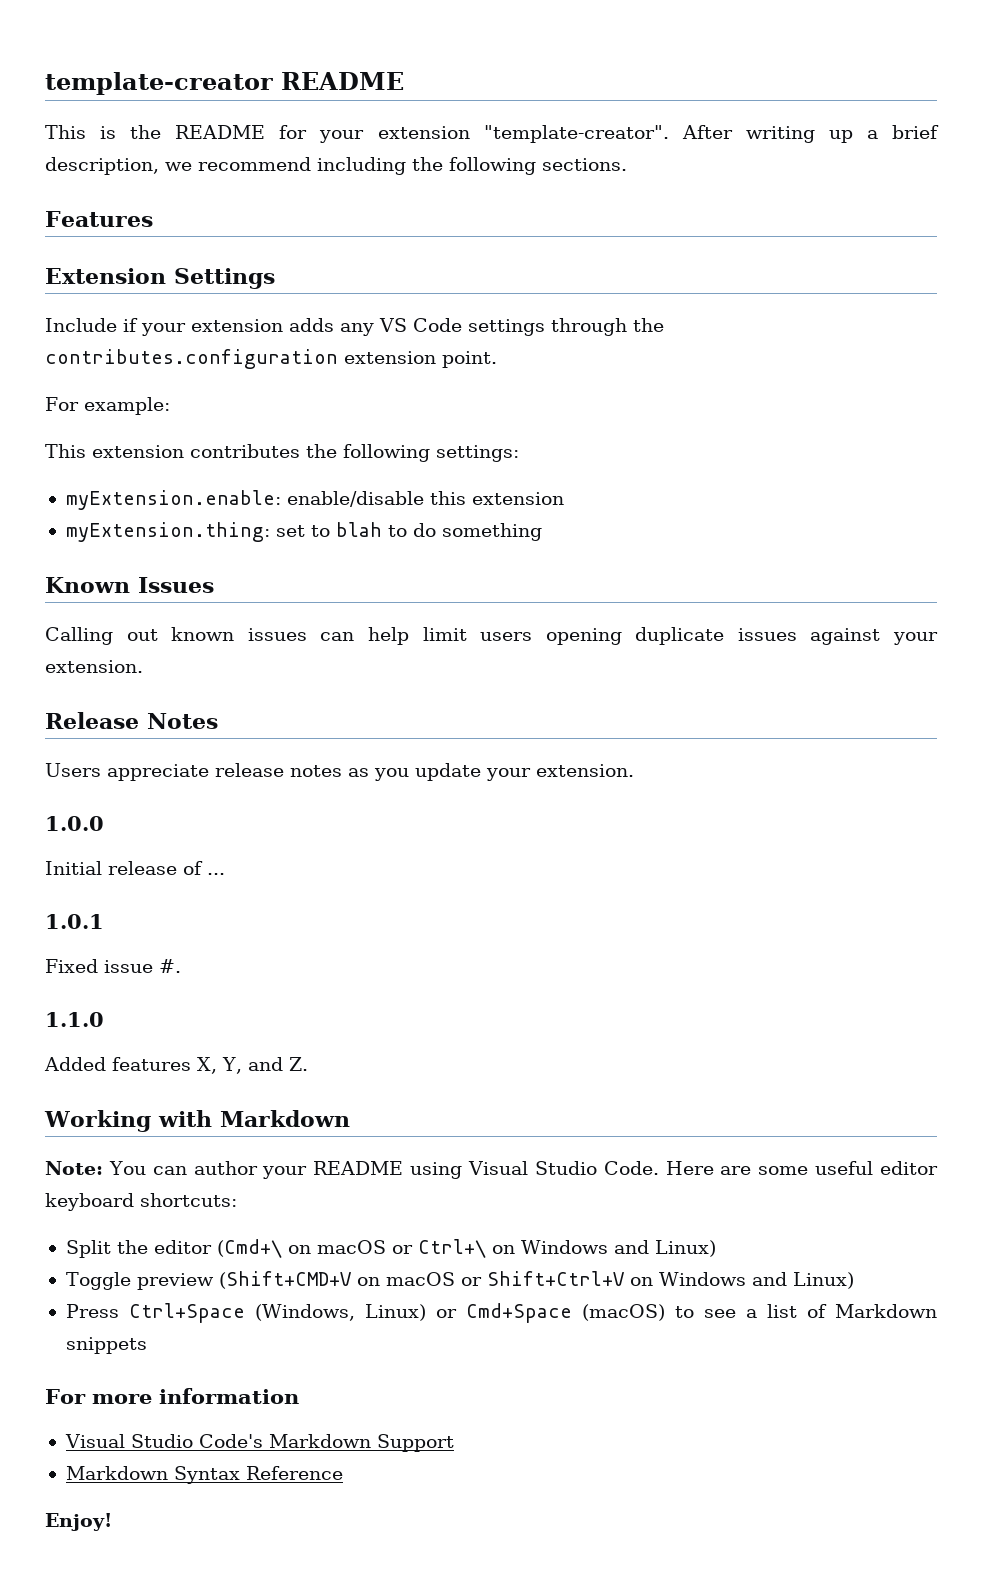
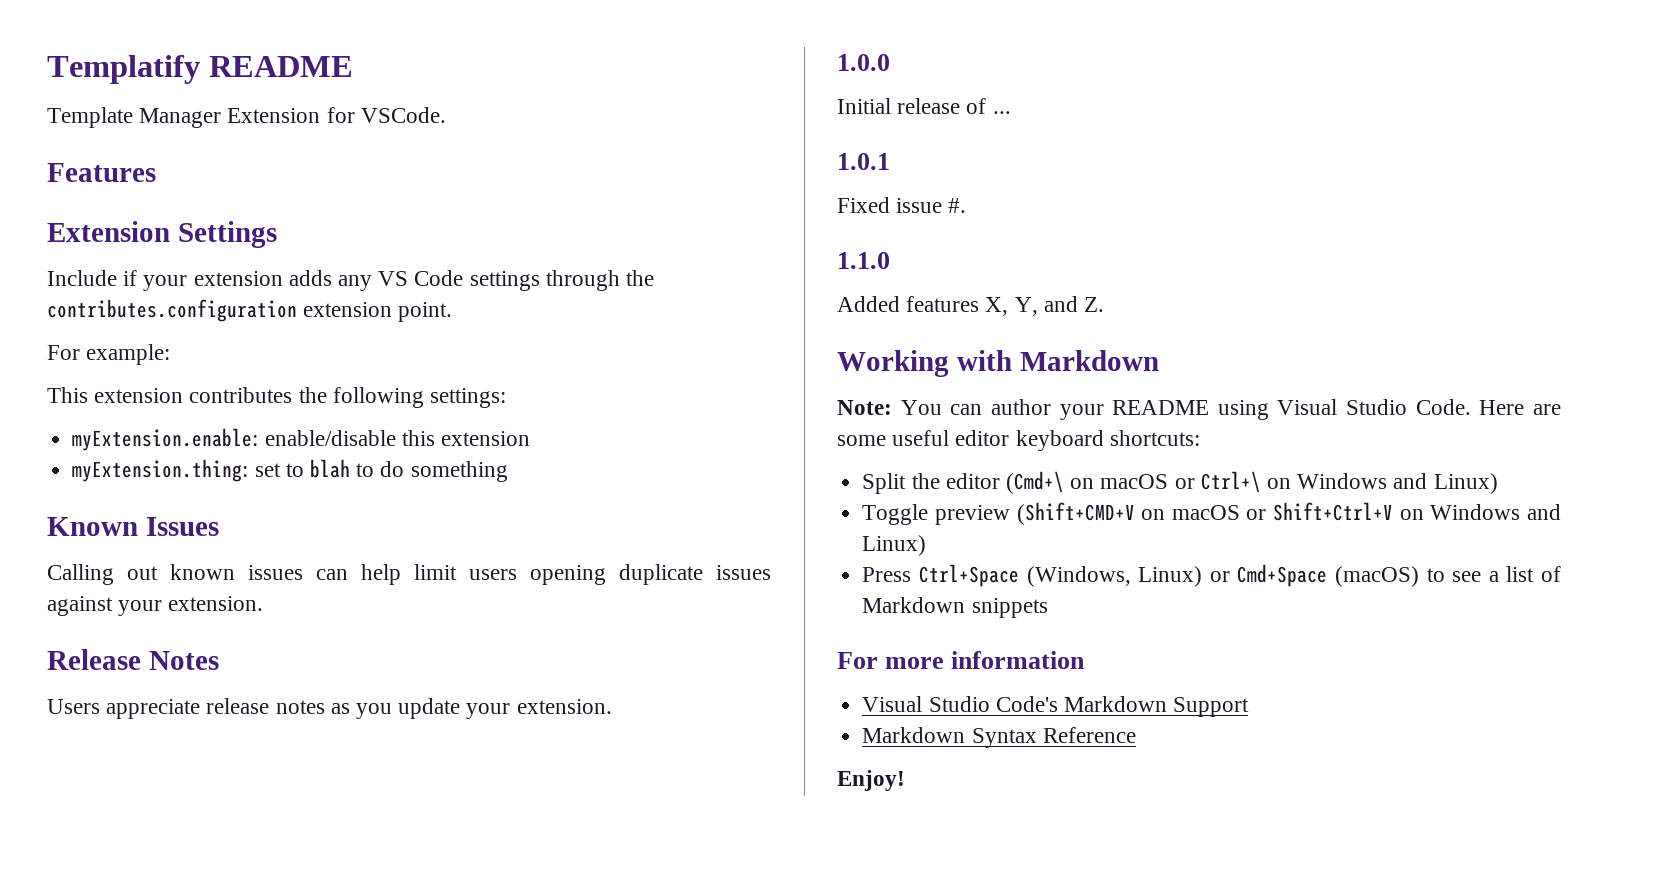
[45,72,273,95] template-creator -> [47,55,200,84] Templatify
[45,125,940,143] [45,157,627,175] This is the README for your extension "template-creator". After writing up a brief description, we recommend including the following sections. -> [47,107,446,128] Template Manager Extension for VSCode.

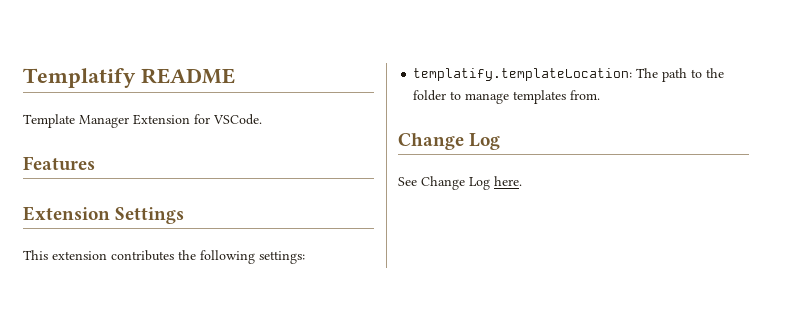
[47,270,655,291] [47,299,453,322] [47,344,171,365] // Include if your extension adds any VS Code settings through the contributes.configuration extension point. // For example: -> (185, 215) none
[72,428,530,451] [72,459,508,482] [47,517,219,536] [47,564,771,585] [47,596,264,616] [47,649,219,670] [47,698,612,719] [837,54,890,71] [837,98,1011,114] [837,153,890,170] [837,197,967,213] [837,252,890,269] [837,296,1105,316] [837,350,1159,377] [837,399,1561,420] [837,430,1200,451] [862,471,1498,494] [862,502,1561,525] [862,535,927,556] [862,564,1561,587] [862,597,1048,618] [837,651,1086,669] [862,696,1250,717] [862,727,1136,748] [837,770,905,791] myExtension.enable: enable/disable this extension // myExtension.thing: set to blah to do something // Known Issues // Calling out known issues can help limit users opening duplicate issues against your extension. // Release Notes // Users appreciate release notes as you update your extension. // 1.0.0 // Initial release of ... // 1.0.1 // Fixed issue #. // 1.1.0 // Added features X, Y, and Z. // Working with Markdown // Note: You can author your README using Visual Studio Code. Here are some useful editor keyboard shortcuts: // Split the editor (Cmd+\ on macOS or Ctrl+\ on Windows and Linux) // Toggle preview (Shift+CMD+V on macOS or Shift+Ctrl+V on Windows and Linux) // Press Ctrl+Space (Windows, Linux) or Cmd+Space (macOS) to see a list of Markdown snippets // For more information // Visual Studio Code's Markdown Support // Markdown Syntax Reference // Enjoy! -> [413,68,725,82] [413,90,601,104] [398,133,501,150] [398,176,522,190] templatify.templateLocation: The path to the folder to manage templates from. // Change Log // See Change Log here.

